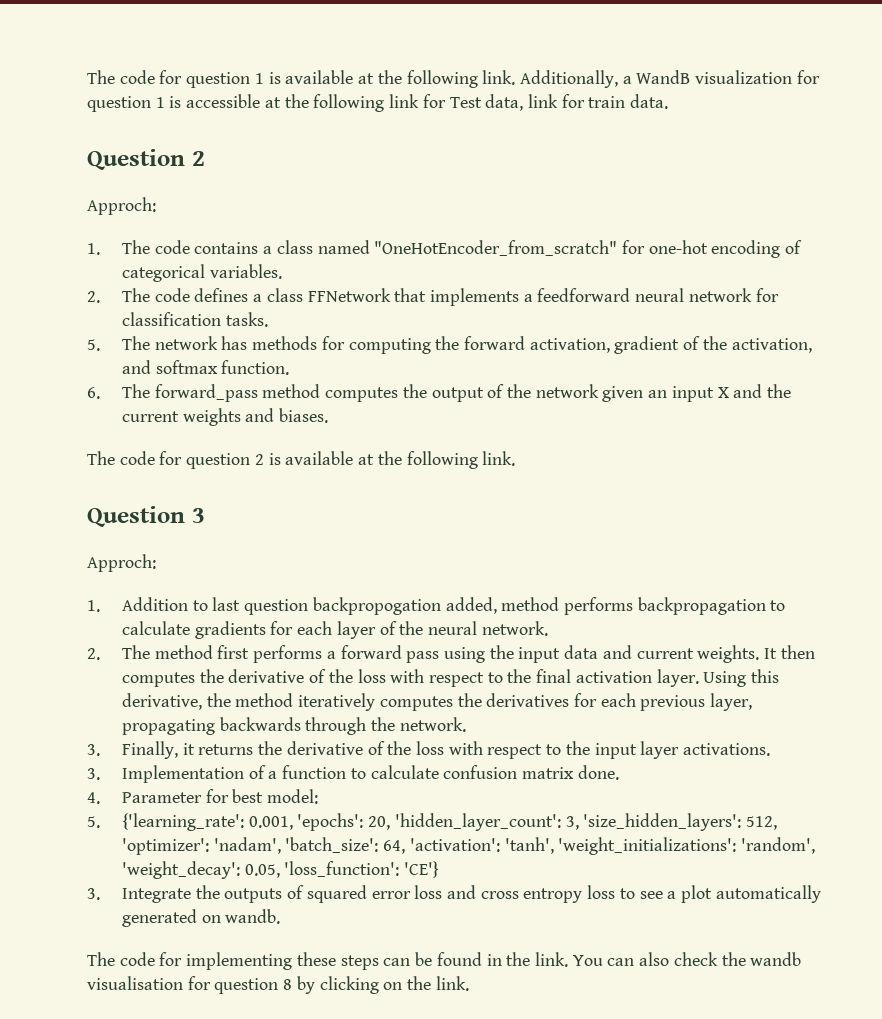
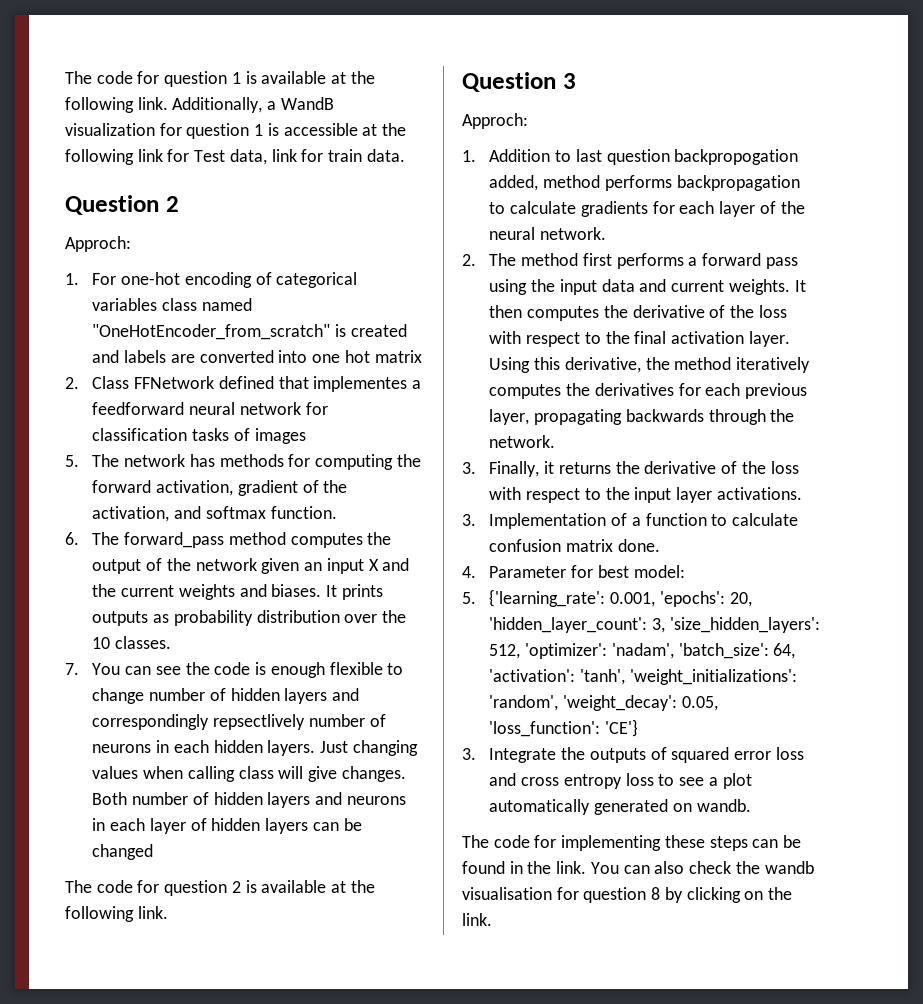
[121,240,803,258] [121,264,282,282] [87,288,519,306] The code contains a class named "OneHotEncoder_from_scratch" for one-hot encoding of categorical variables. // 2. The code defines a class FFNetwork that implements -> [92,272,358,288] [92,298,252,311] [92,324,407,340] [92,350,422,363] [65,376,408,392] For one-hot encoding of categorical variables class named "OneHotEncoder_from_scratch" is created and labels are converted into one hot matrix // 2. Class FFNetwork defined that implementes
[225,312,268,327] tasks. -> [192,428,306,444] tasks of images
(329, 415) none -> [326,584,383,600] [92,610,407,626] [92,636,172,649] [65,662,404,678] [92,688,360,704] [92,714,386,730] [92,740,418,756] [92,766,406,782] [92,792,406,808] [92,818,362,834] [92,844,154,860] It prints outputs as probability distribution over the 10 classes. // 7. You can see the code is enough flexible to change number of hidden layers and correspondingly repsectlively number of neurons in each hidden layers. Just changing values when calling class will give changes. Both number of hidden layers and neurons in each layer of hidden layers can be changed

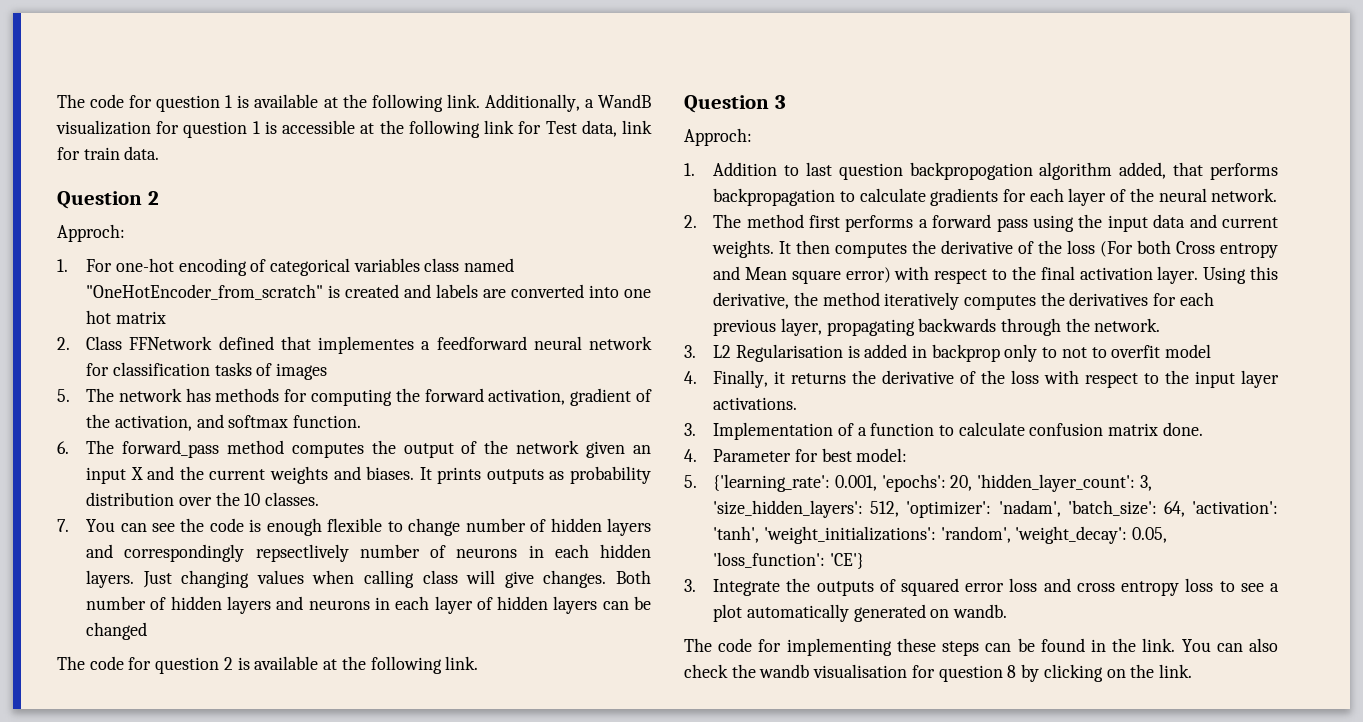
[489,175,601,191] added, method -> [1039,162,1204,180] algorithm added, that
(787, 311) none -> [1100,240,1278,258] [713,266,891,284] (For both Cross entropy and Mean square error)
(476, 468) none -> [713,344,1212,362] [684,371,697,384] L2 Regularisation is added in backprop only to not to overfit model // 4.

